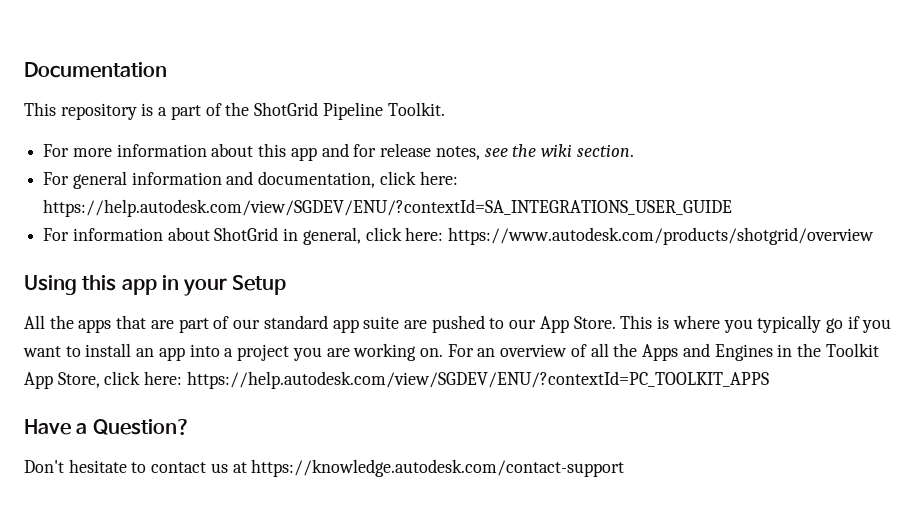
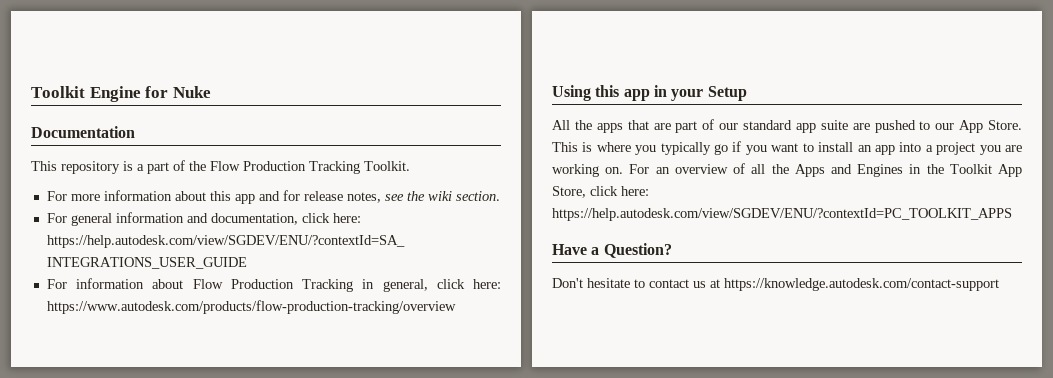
(24, 70) none -> [31,86,211,102] Toolkit Engine for Nuke //
[254,102,383,120] ShotGrid Pipeline -> [210,161,360,174] Flow Production Tracking
[214,227,279,241] ShotGrid -> [192,279,354,292] Flow Production Tracking
[448,227,875,245] https://www.autodesk.com/products/shotgrid/overview -> [46,300,456,314] https://www.autodesk.com/products/flow-production-tracking/overview

